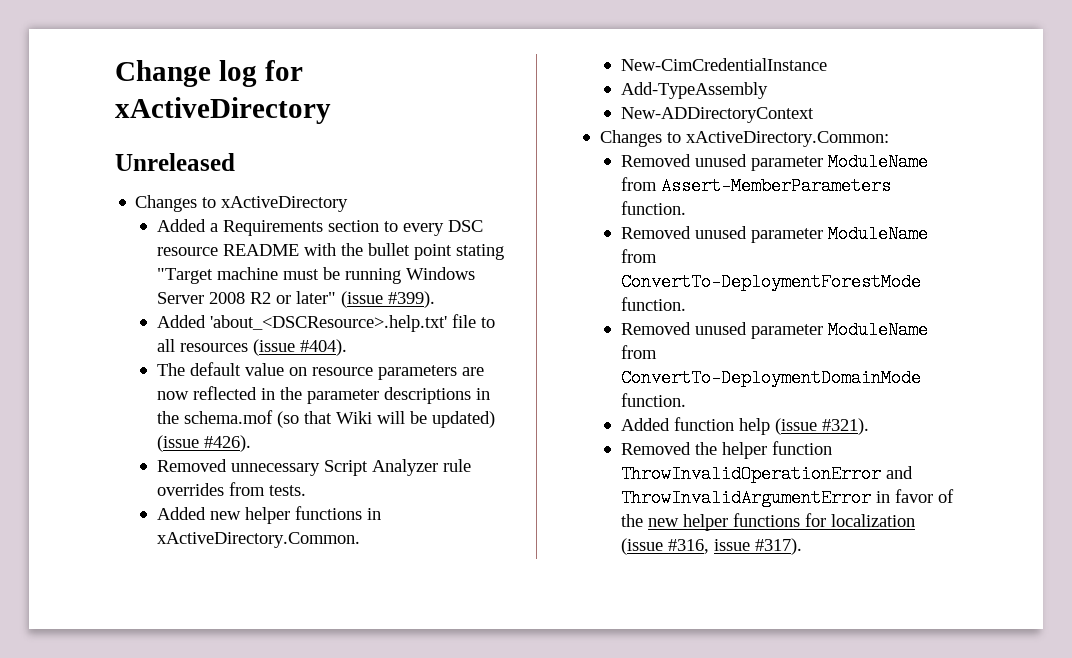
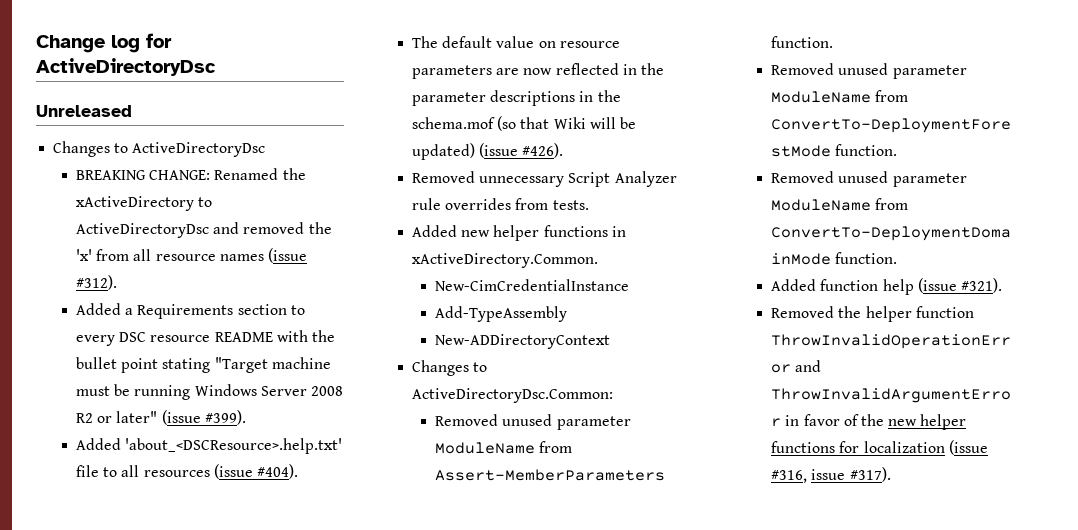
[115,97,331,124] xActiveDirectory -> [36,58,216,76] ActiveDirectoryDsc
[221,196,349,212] xActiveDirectory -> [132,142,266,157] [76,168,306,180] [76,196,213,211] [76,222,332,238] [76,248,308,263] [76,275,118,290] ActiveDirectoryDsc // BREAKING CHANGE: Renamed the xActiveDirectory to ActiveDirectoryDsc and removed the 'x' from all resource names (issue #312).
[685,131,889,147] xActiveDirectory.Common: -> [412,388,614,403] ActiveDirectoryDsc.Common:

